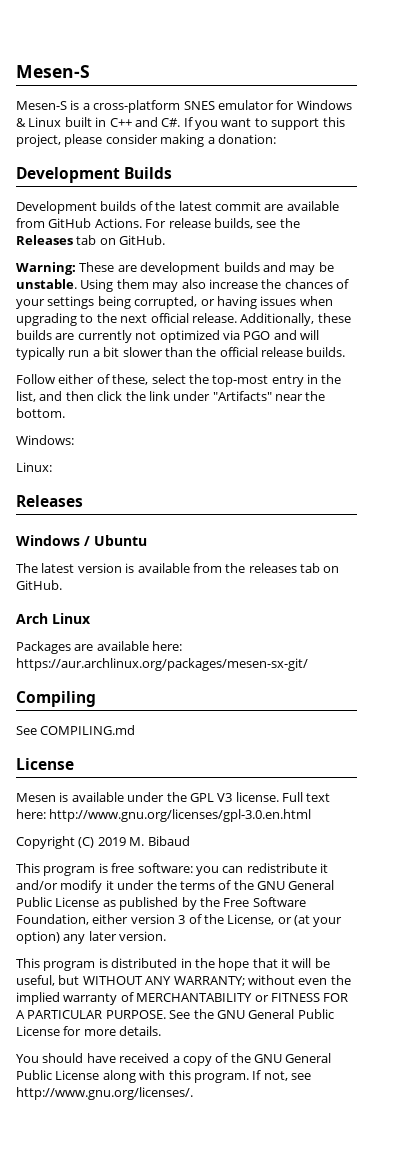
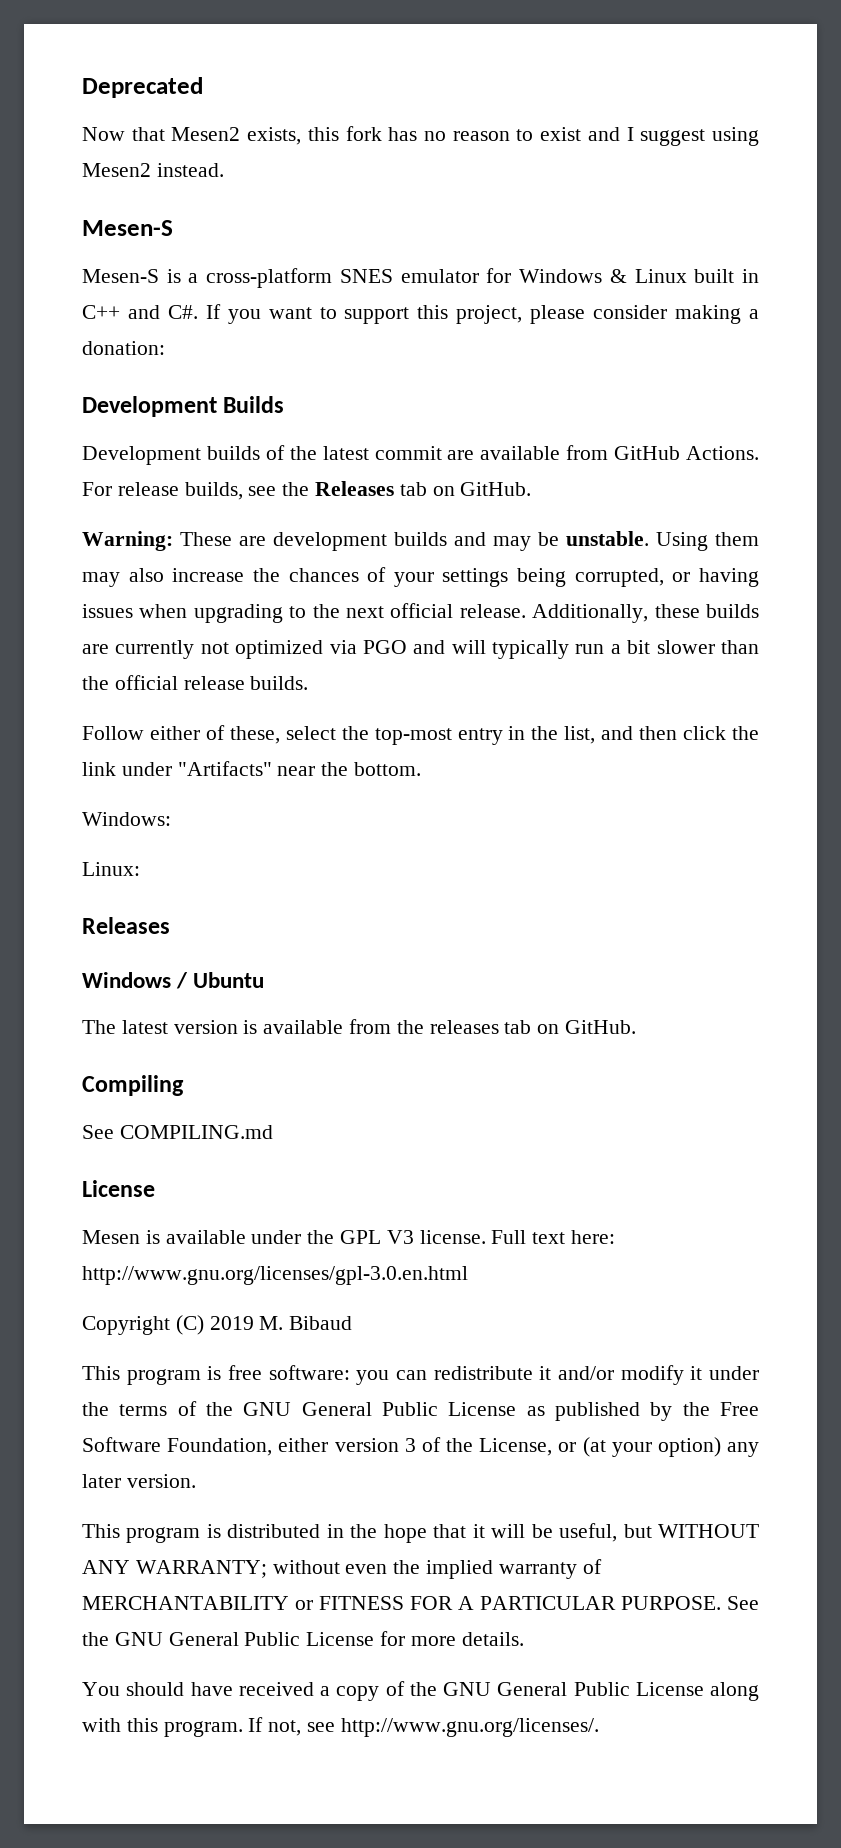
(16, 71) none -> [82,77,203,98] [82,126,759,146] [82,163,224,177] Deprecated // Now that Mesen2 exists, this fork has no reason to exist and I suggest using Mesen2 instead. //
[16,613,91,624] [16,641,183,654] [16,658,308,671] // Arch Linux // Packages are available here: https://aur.archlinux.org/packages/mesen-sx-git/ -> (637, 1027) none

